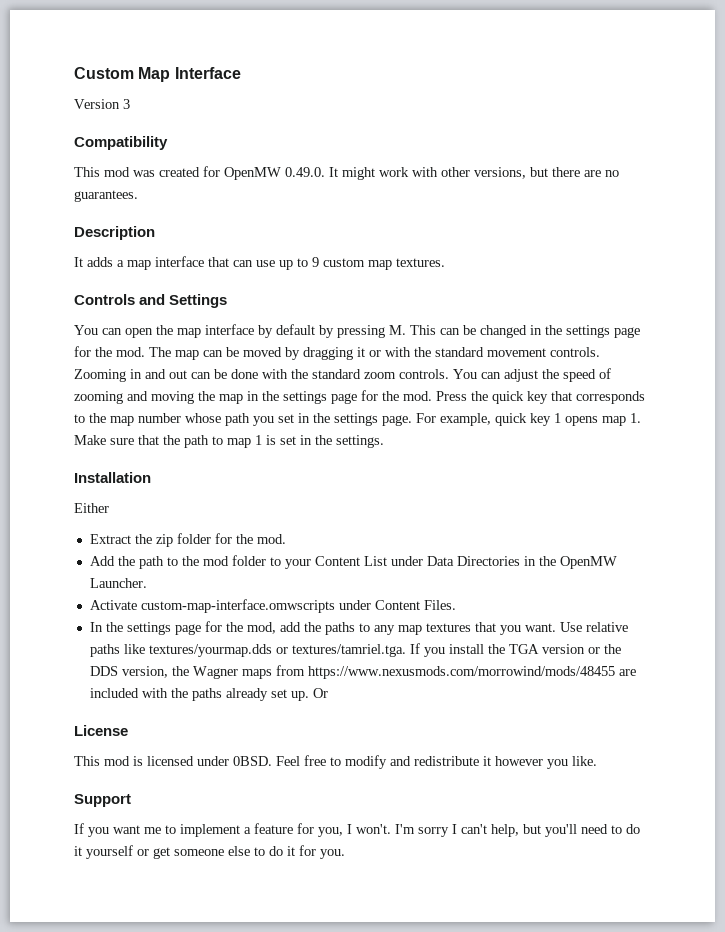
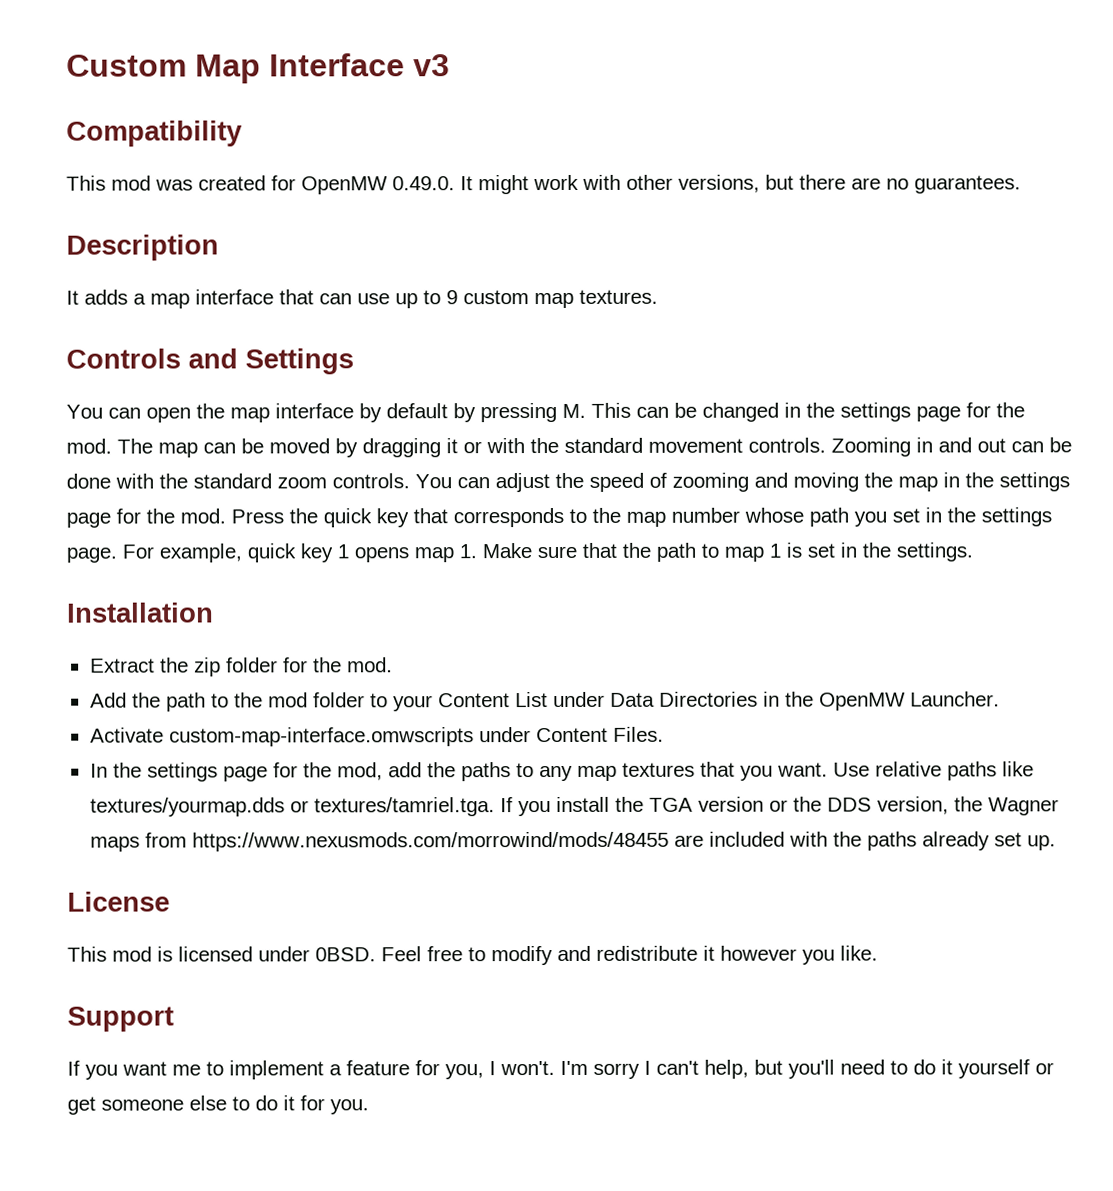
[74,99,130,109] // Version 3 -> [413,54,450,77] v3
[74,503,109,513] // Either -> (214, 612) none
[312,688,328,698] Or -> (1056, 843) none

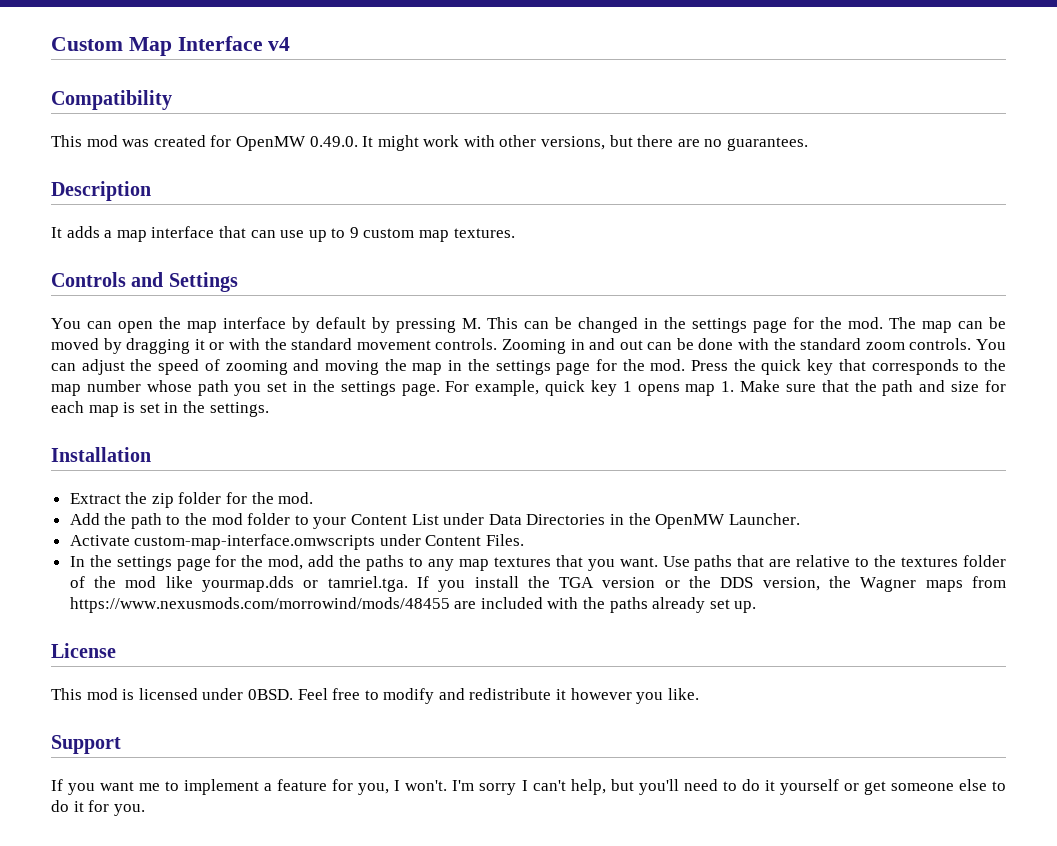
[413,54,450,77] v3 -> [268,37,291,51] v4
[701,543,781,562] to map 1 -> [919,380,1007,392] [51,401,119,417] and size for each map
[874,761,1034,781] [89,797,495,817] relative paths like textures/yourmap.dds or textures/tamriel.tga. -> [694,555,1007,571] [69,576,408,592] paths that are relative to the textures folder of the mod like yourmap.dds or tamriel.tga.

